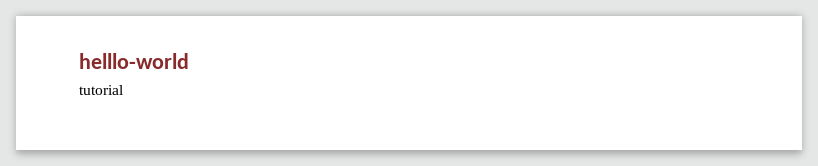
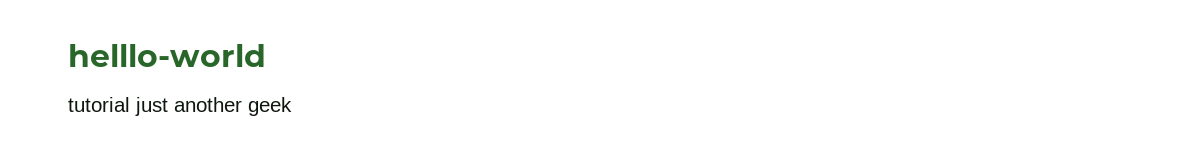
(123, 90) none -> [135,97,292,116] just another geek

